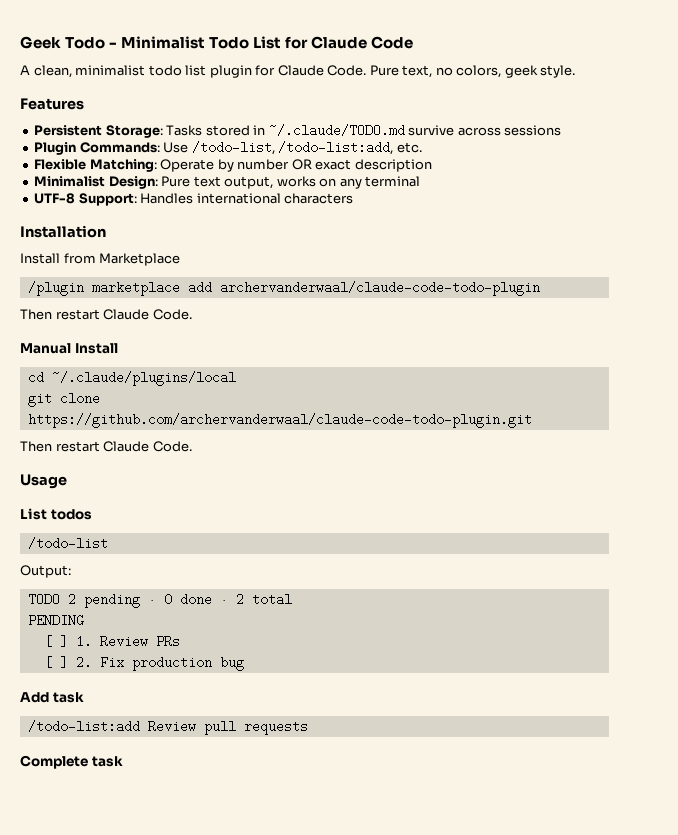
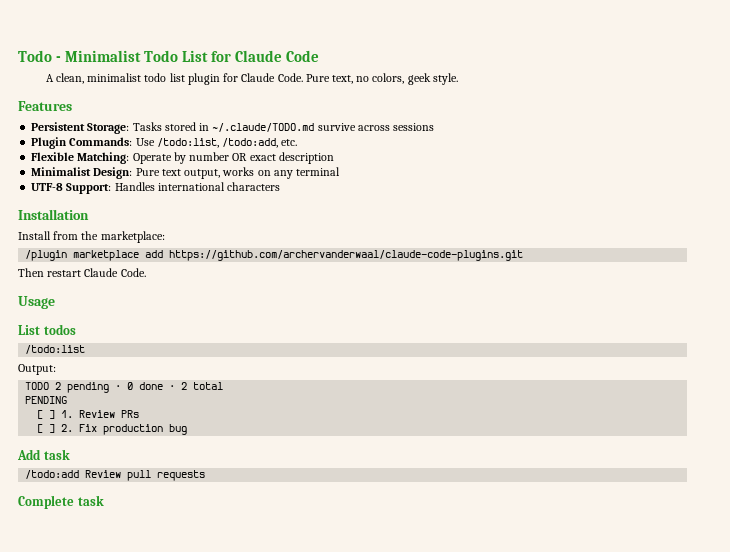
[20,36,61,49] Geek -> (18, 56) none
[191,141,394,155] /todo-list, /todo-list:add, -> [156,138,279,148] /todo:list, /todo:add,
[99,253,181,266] Marketplace -> [81,231,165,243] the marketplace:
[219,281,540,296] [20,309,192,320] [20,343,118,354] [27,371,236,386] [27,392,100,407] [27,413,532,428] archervanderwaal/claude-code-todo-plugin // Then restart Claude Code. // Manual Install // cd ~/.claude/plugins/local // git clone https://github.com/archervanderwaal/claude-code-todo-plugin.git -> [169,250,524,261] https://github.com/archervanderwaal/claude-code-plugins.git
[27,537,108,550] /todo-list -> [25,345,86,354] /todo:list
[27,720,140,733] /todo-list:add -> [25,470,80,479] /todo:add

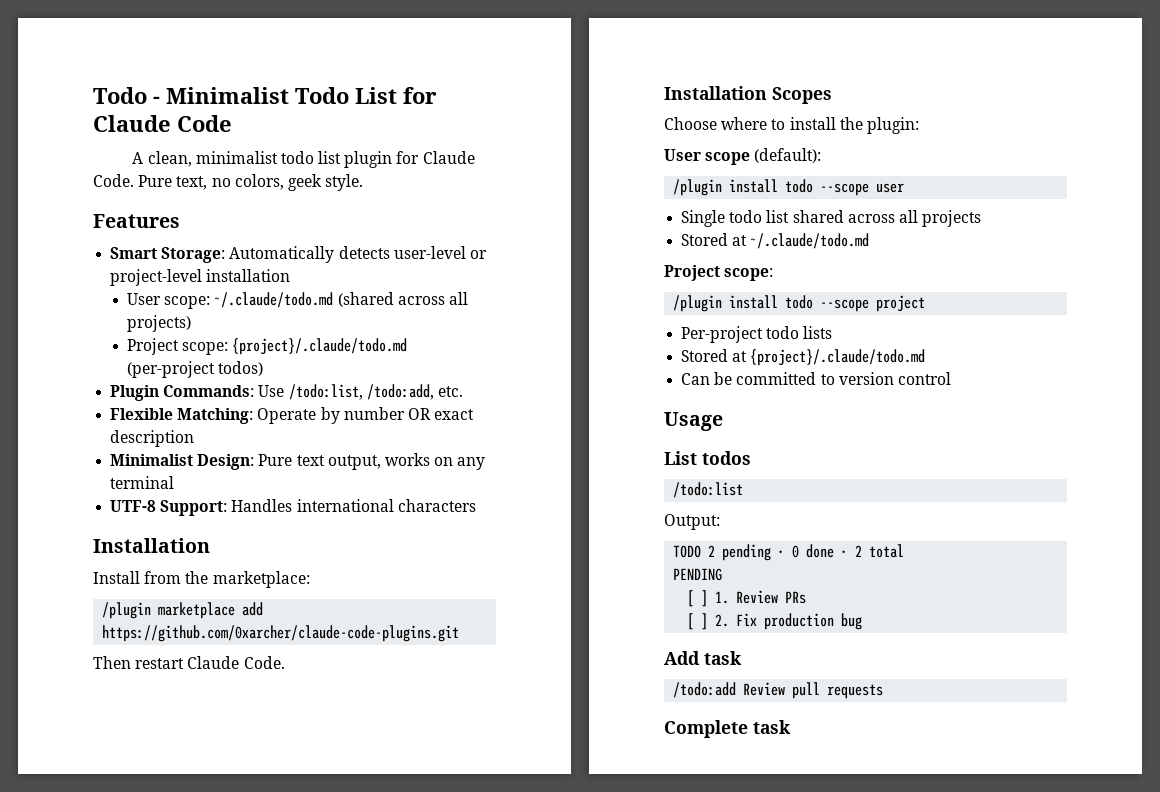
[31,122,435,134] Persistent Storage: Tasks stored in ~/.claude/TODO.md survive across sessions -> [110,246,487,263] [110,269,291,286] [127,292,469,309] [127,315,192,332] [127,338,408,355] [127,361,264,378] Smart Storage: Automatically detects user-level or project-level installation // User scope: ~/.claude/todo.md (shared across all projects) // Project scope: {project}/.claude/todo.md (per-project todos)
[169,250,524,261] https://github.com/archervanderwaal/claude-code-plugins.git -> [102,625,460,642] https://github.com/0xarcher/claude-code-plugins.git
(146, 272) none -> [664,86,832,104] [664,117,919,134] [664,148,822,165] [673,179,905,196] [681,210,982,227] [681,233,870,249] [664,265,774,281] [673,295,926,312] [681,326,833,343] [681,349,926,366] [681,372,951,385] // Installation Scopes // Choose where to install the plugin: // User scope (default): // /plugin install todo --scope user // Single todo list shared across all projects // Stored at ~/.claude/todo.md // Project scope: // /plugin install todo --scope project // Per-project todo lists // Stored at {project}/.claude/todo.md // Can be committed to version control

